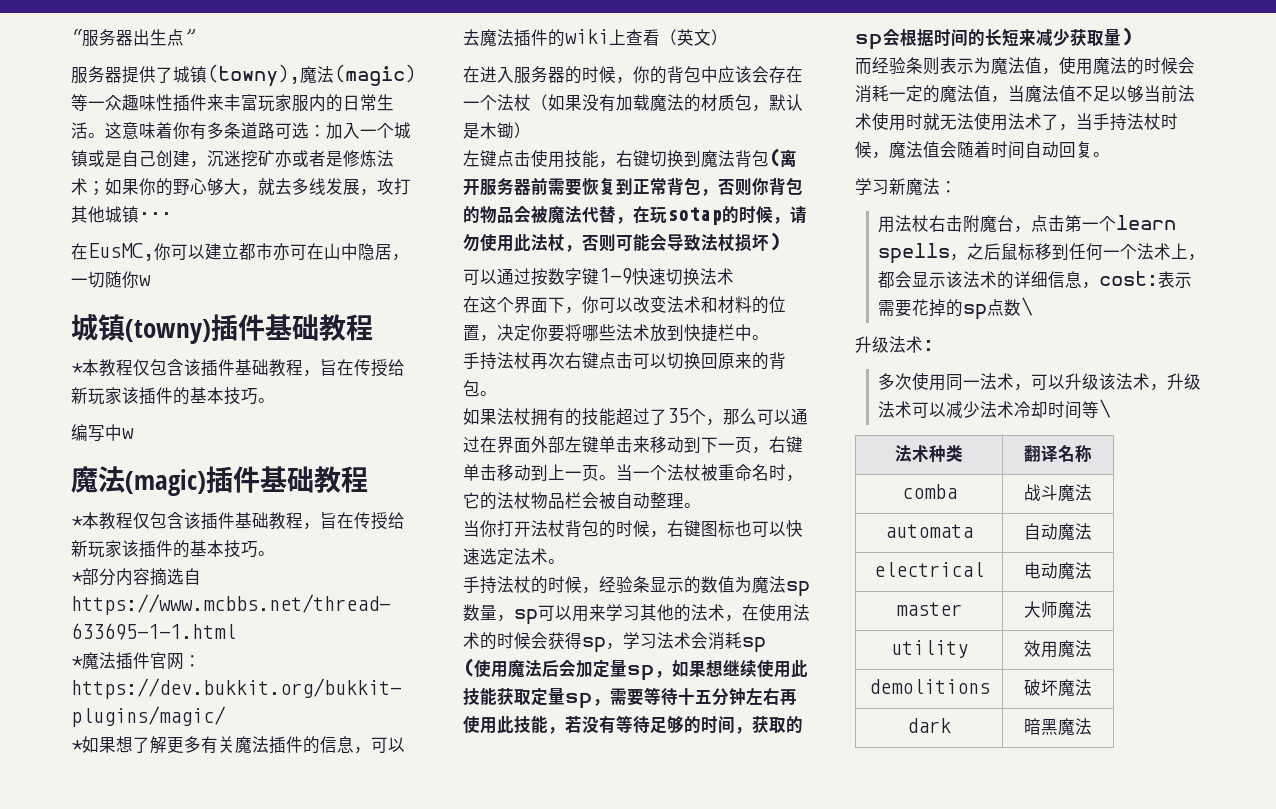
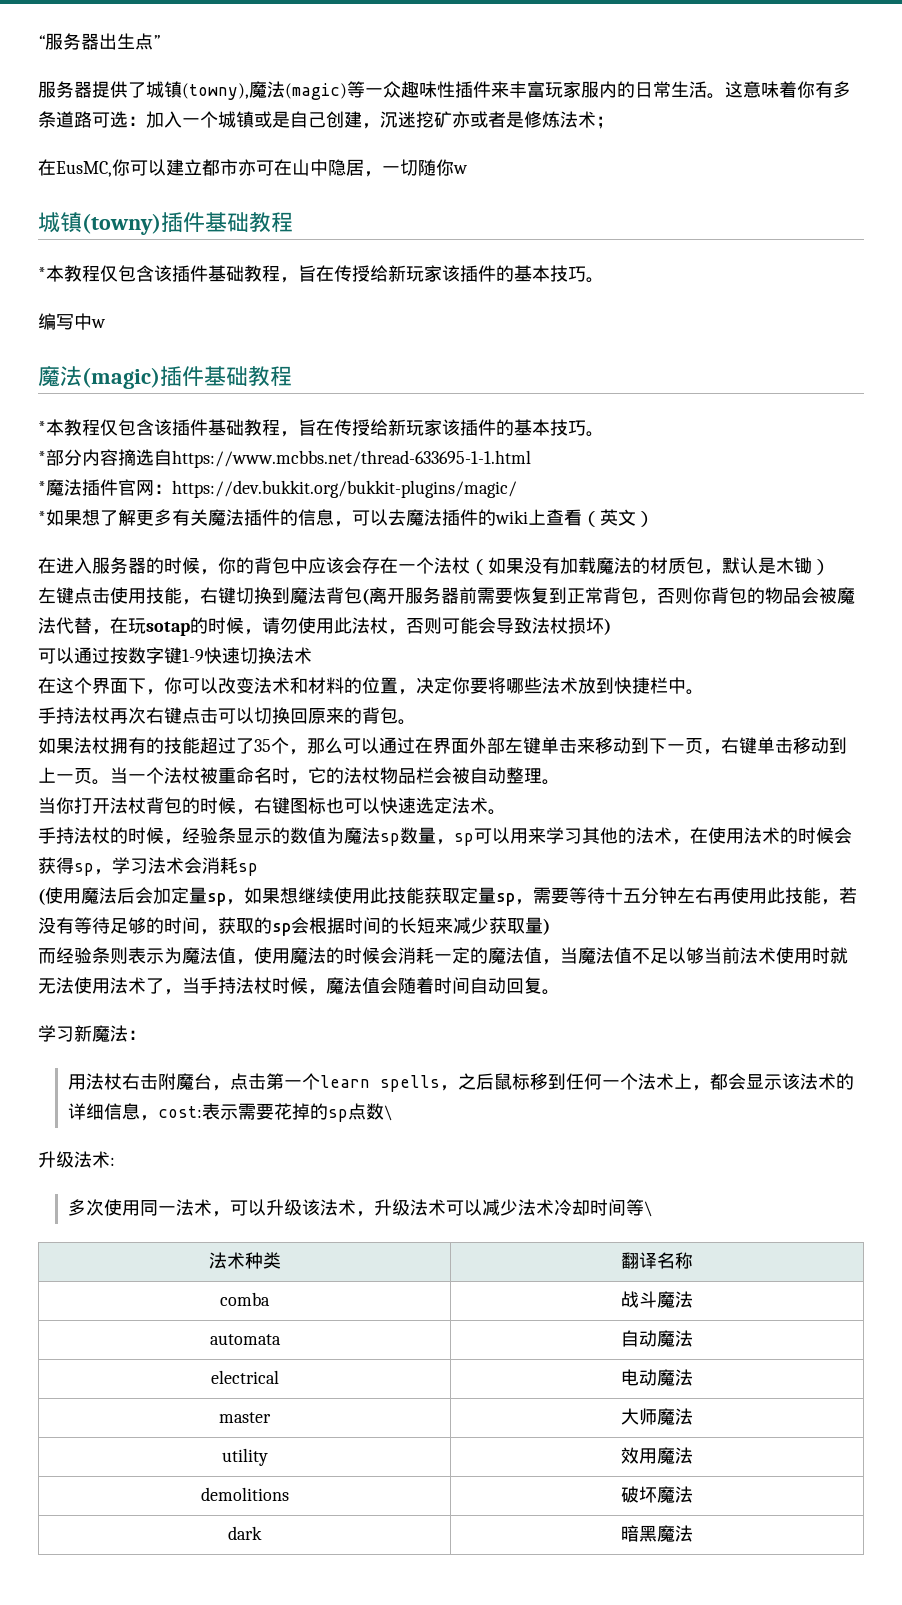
[105,178,411,196] [71,206,172,223] 如果你的野心够大，就去多线发展，攻打其他城镇··· -> (614, 122) none

